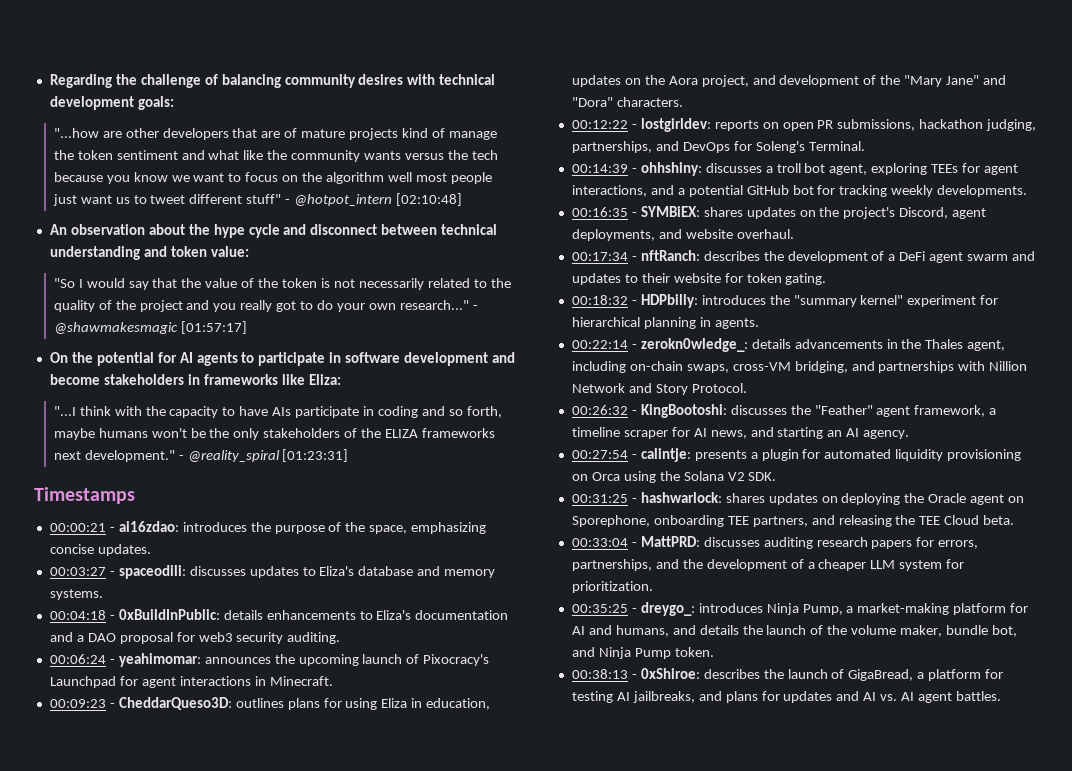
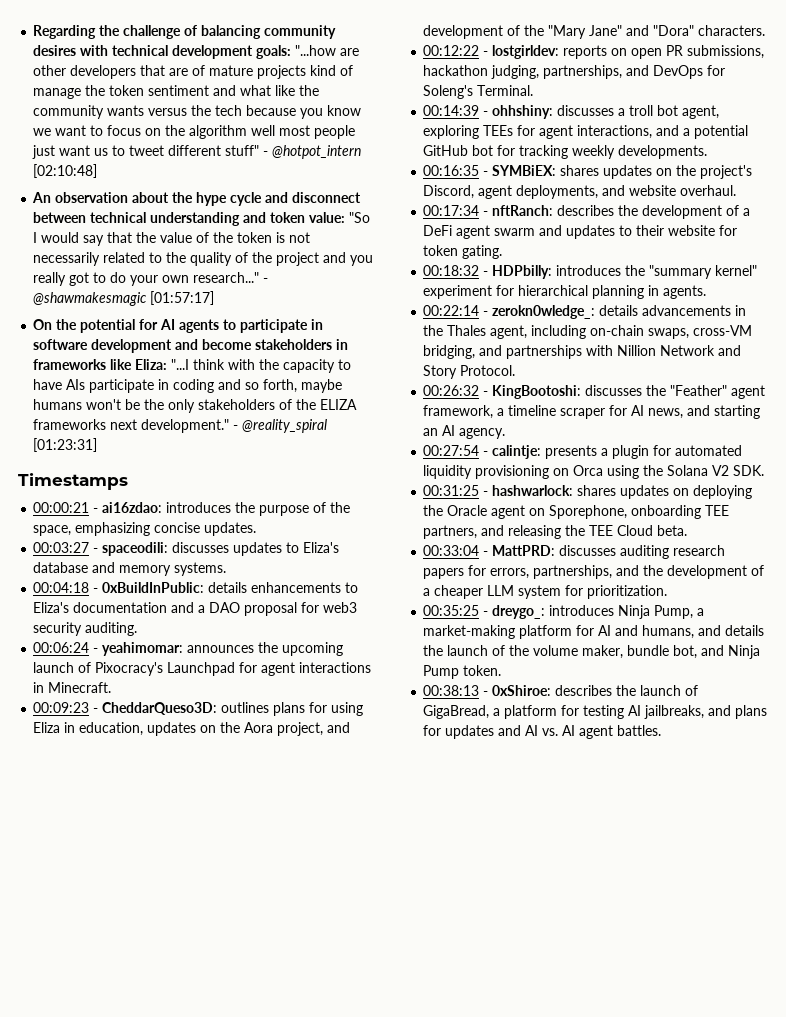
(174, 103) // -> (292, 52) none
(249, 251) // -> (346, 217) none
(341, 379) // -> (168, 364) none

